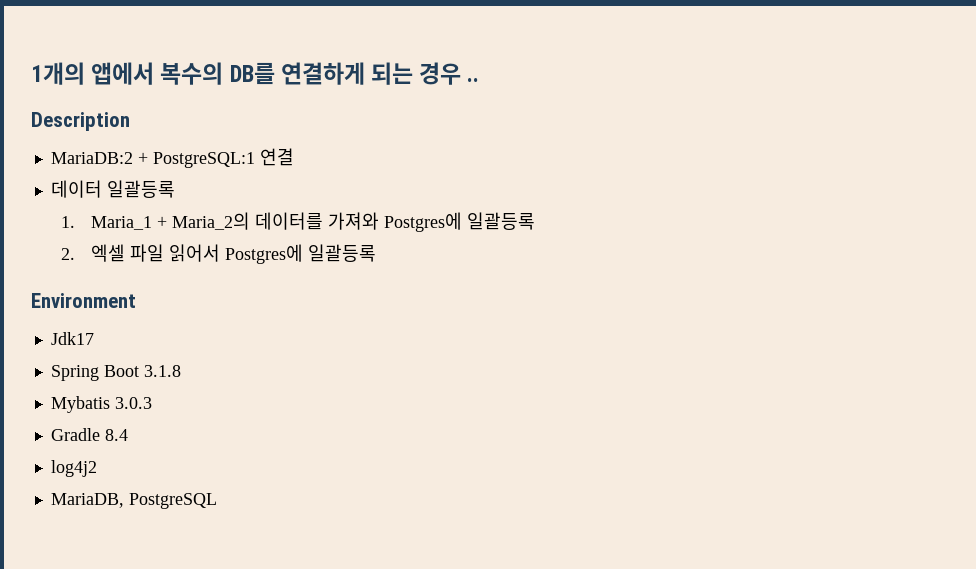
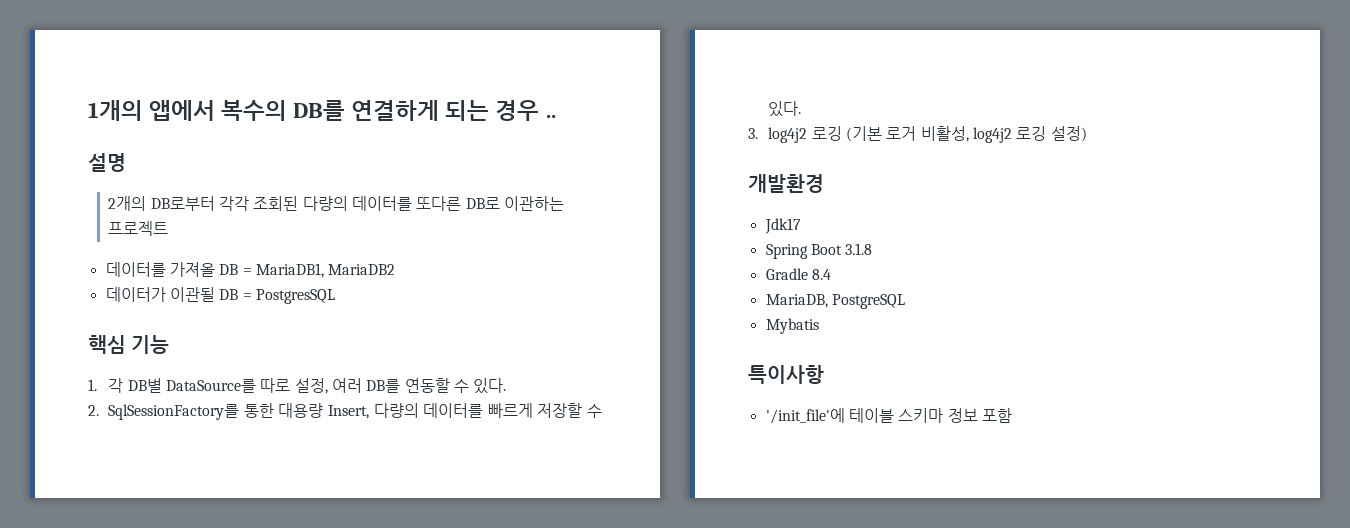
[31,112,130,131] [50,148,294,168] [50,180,175,198] [61,212,536,232] [61,244,377,264] [31,293,136,308] Description // MariaDB:2 + PostgreSQL:1 연결 // 데이터 일괄등록 // 1. Maria_1 + Maria_2의 데이터를 가져와 Postgres에 일괄등록 // 2. 엑셀 파일 읽어서 Postgres에 일괄등록 // Environment -> [88,153,126,172] [108,196,564,211] [108,221,169,236] [105,262,396,278] [105,287,335,304] [88,335,170,354] [88,378,507,394] [88,403,602,420] [768,101,802,117] [748,126,1087,143] [748,174,824,193] 설명 // 2개의 DB로부터 각각 조회된 다량의 데이터를 또다른 DB로 이관하는 프로젝트 // 데이터를 가져올 DB = MariaDB1, MariaDB2 // 데이터가 이관될 DB = PostgresSQL // 핵심 기능 // 1. 각 DB별 DataSource를 따로 설정, 여러 DB를 연동할 수 있다. // 2. SqlSessionFactory를 통한 대용량 Insert, 다량의 데이터를 빠르게 저장할 수 있다. // 3. log4j2 로깅 (기본 로거 비활성, log4j2 로깅 설정) // 개발환경
[50,396,152,413] // Mybatis 3.0.3 -> (873, 249) none
[50,460,97,477] // log4j2 -> (831, 274) none
(217, 501) none -> [765,318,819,334] [748,365,824,384] [765,408,1012,424] // Mybatis // 특이사항 // '/init_file'에 테이블 스키마 정보 포함

